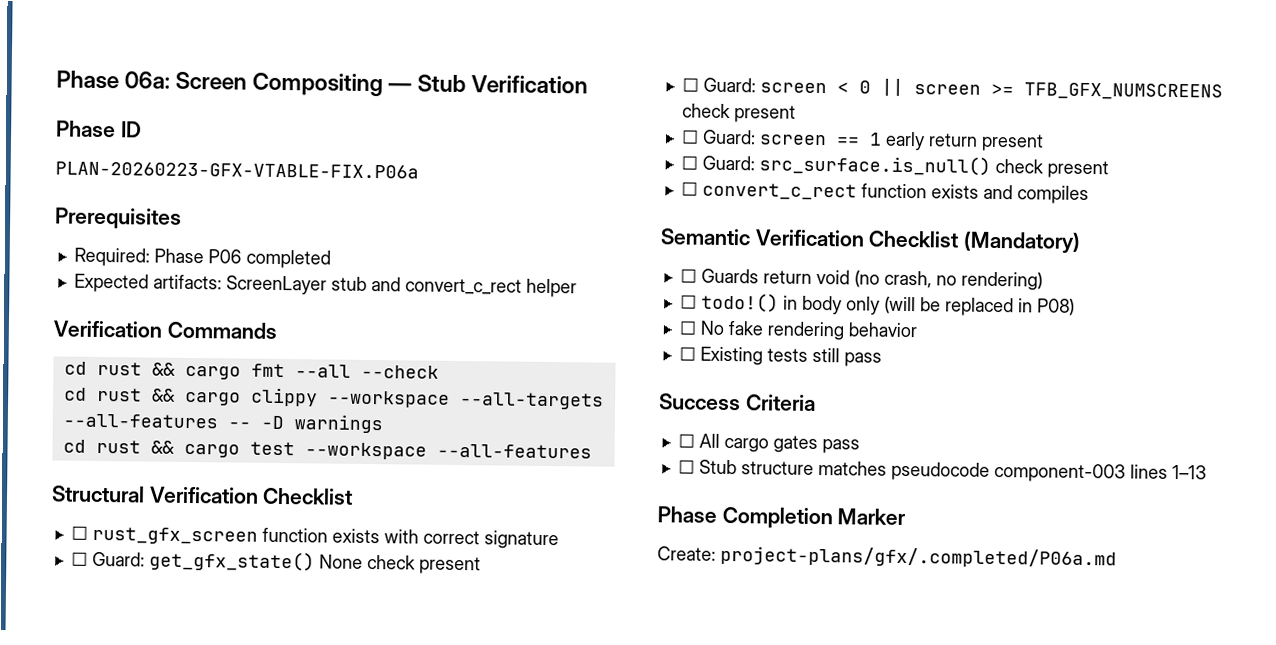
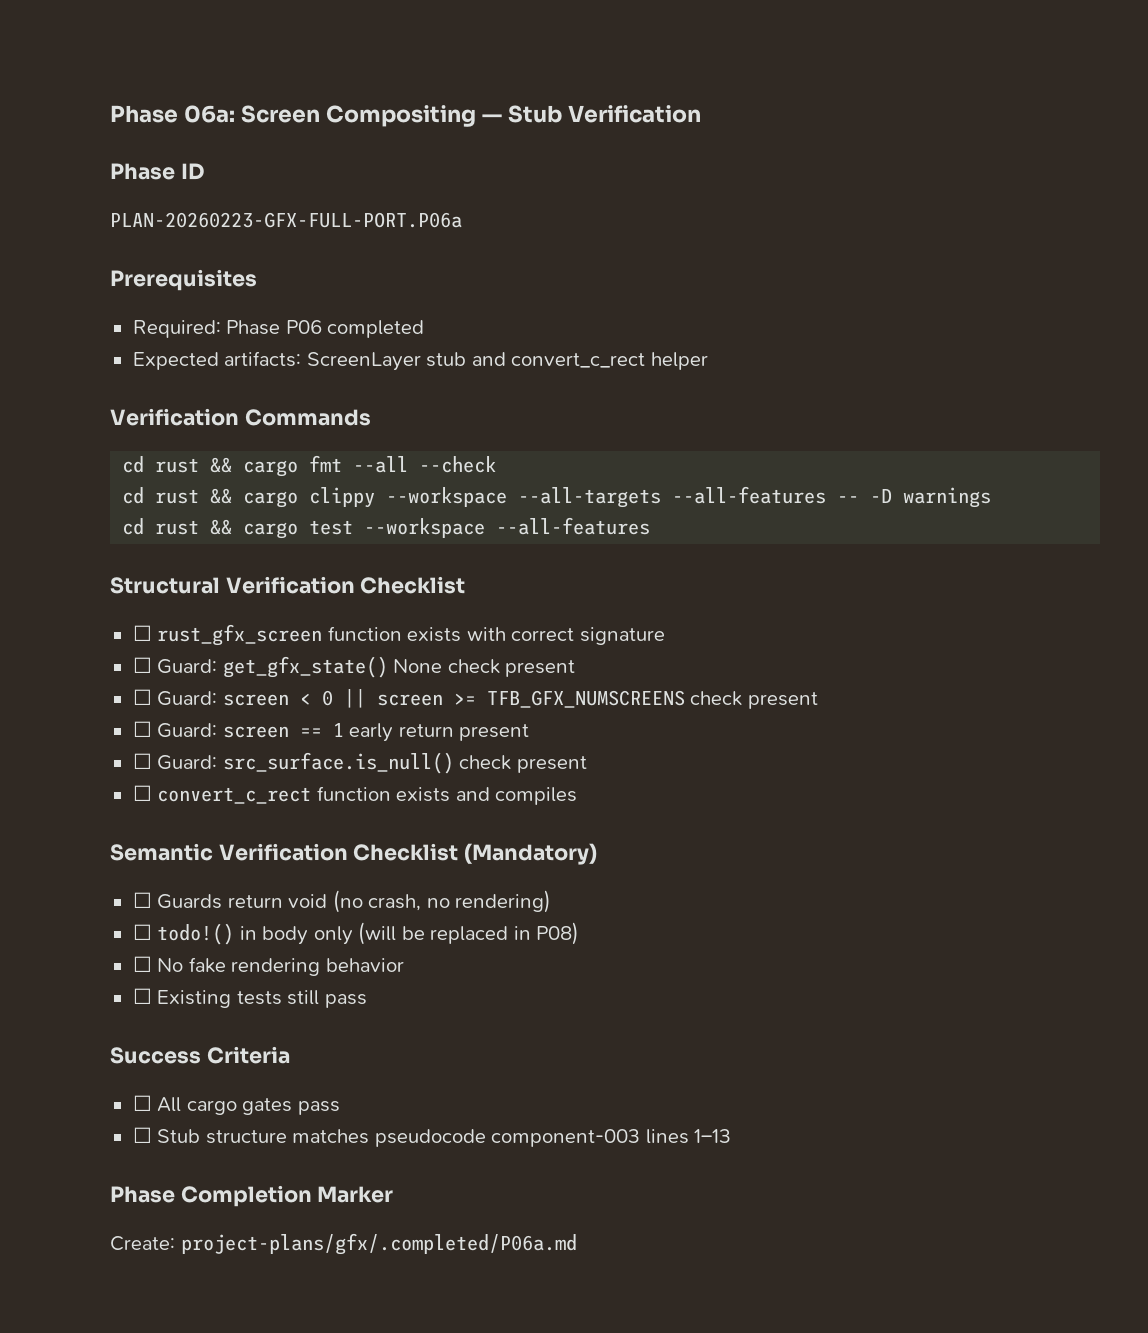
[55,161,419,179] PLAN-20260223-GFX-VTABLE-FIX.P06a -> [110,212,462,228] PLAN-20260223-GFX-FULL-PORT.P06a

